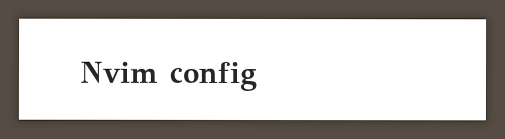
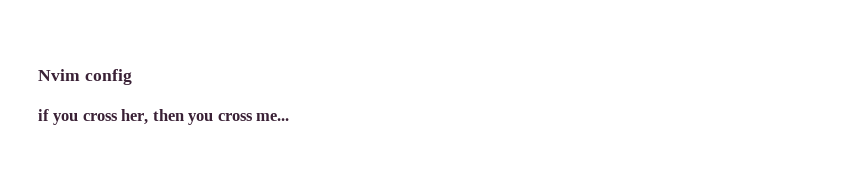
(258, 76) none -> [38,109,290,125] // if you cross her, then you cross me...

